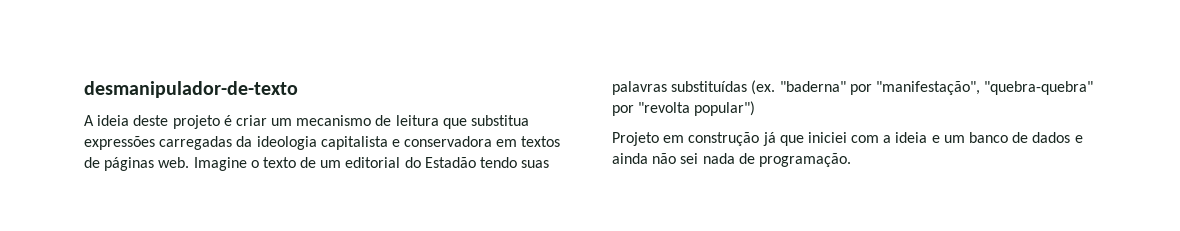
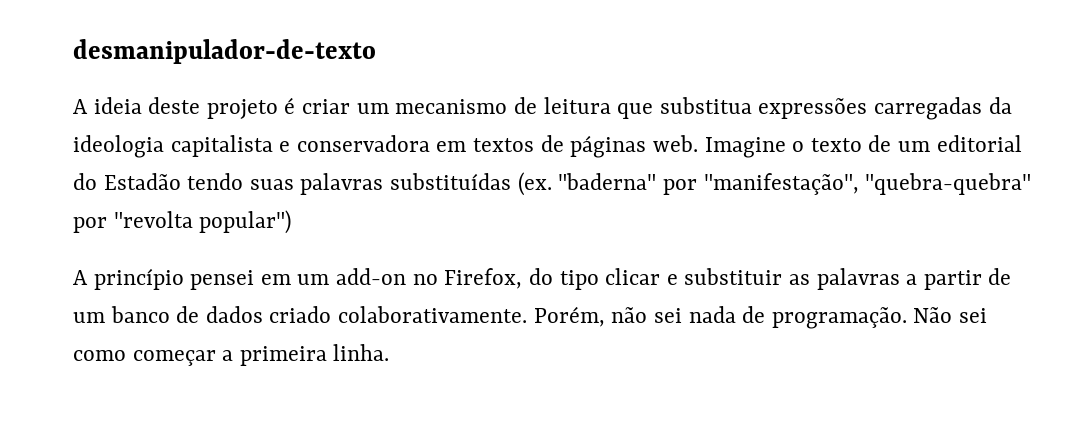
[612,132,940,146] Projeto em construção já que iniciei com a ideia e -> [73,268,1012,290] A princípio pensei em um add-on no Firefox, do tipo clicar e substituir as palavras a partir de
[1074,135,1083,143] [612,153,648,164] e ainda -> [269,306,605,327] criado colaborativamente. Porém,
(851, 160) none -> [913,307,987,323] [73,344,390,366] Não sei como começar a primeira linha.

